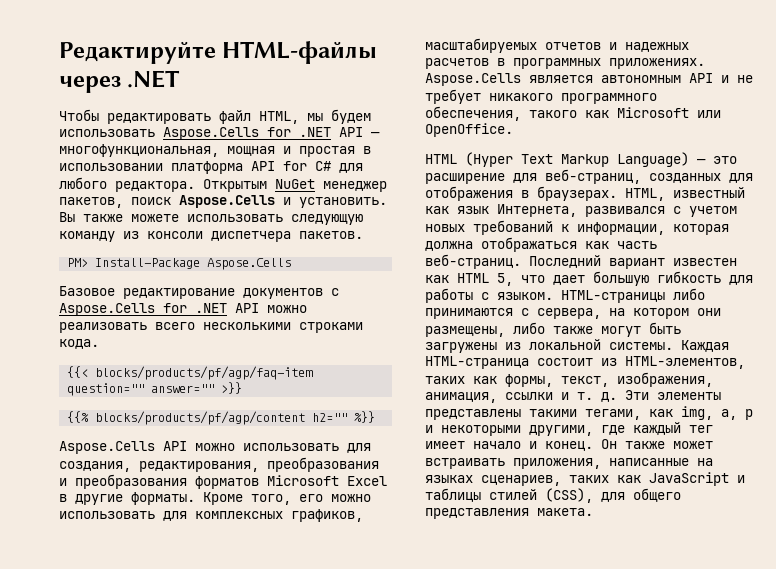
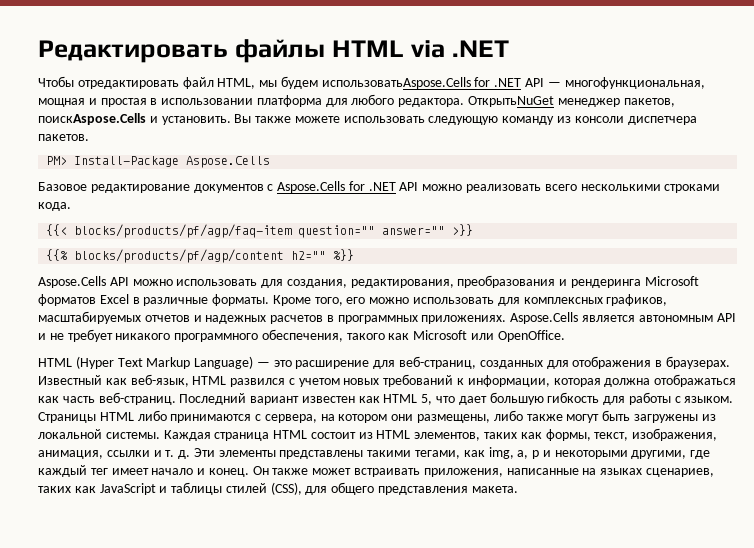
[59,41,378,64] [59,76,121,93] Редактируйте HTML-файлы через -> [38,39,445,63] Редактировать файлы HTML via
[107,113,211,124] редактировать -> [77,80,179,89] отредактировать
[59,127,259,140] использовать Aspose.Cells -> [321,77,471,89] использоватьAspose.Cells
[251,161,363,173] [59,177,387,192] [59,195,275,208] API for C# для любого редактора. Открытым NuGet менеджер пакетов, поиск Aspose.Cells -> [325,94,675,107] [38,113,146,125] для любого редактора. ОткрытьNuGet менеджер пакетов, поискAspose.Cells
[75,474,339,489] преобразования форматов Microsoft -> [571,276,699,288] [38,294,96,306] рендеринга Microsoft форматов
[75,494,123,505] другие -> [143,297,209,306] различные
[625,187,745,201] [425,204,665,217] HTML, известный как язык Интернета, развивался -> [38,374,286,387] Известный как веб-язык, HTML развился
[561,290,665,303] HTML-страницы -> [38,412,134,423] Страницы HTML
[425,356,745,369] HTML-страница состоит из HTML-элементов, -> [214,430,481,441] страница HTML состоит из HTML элементов,

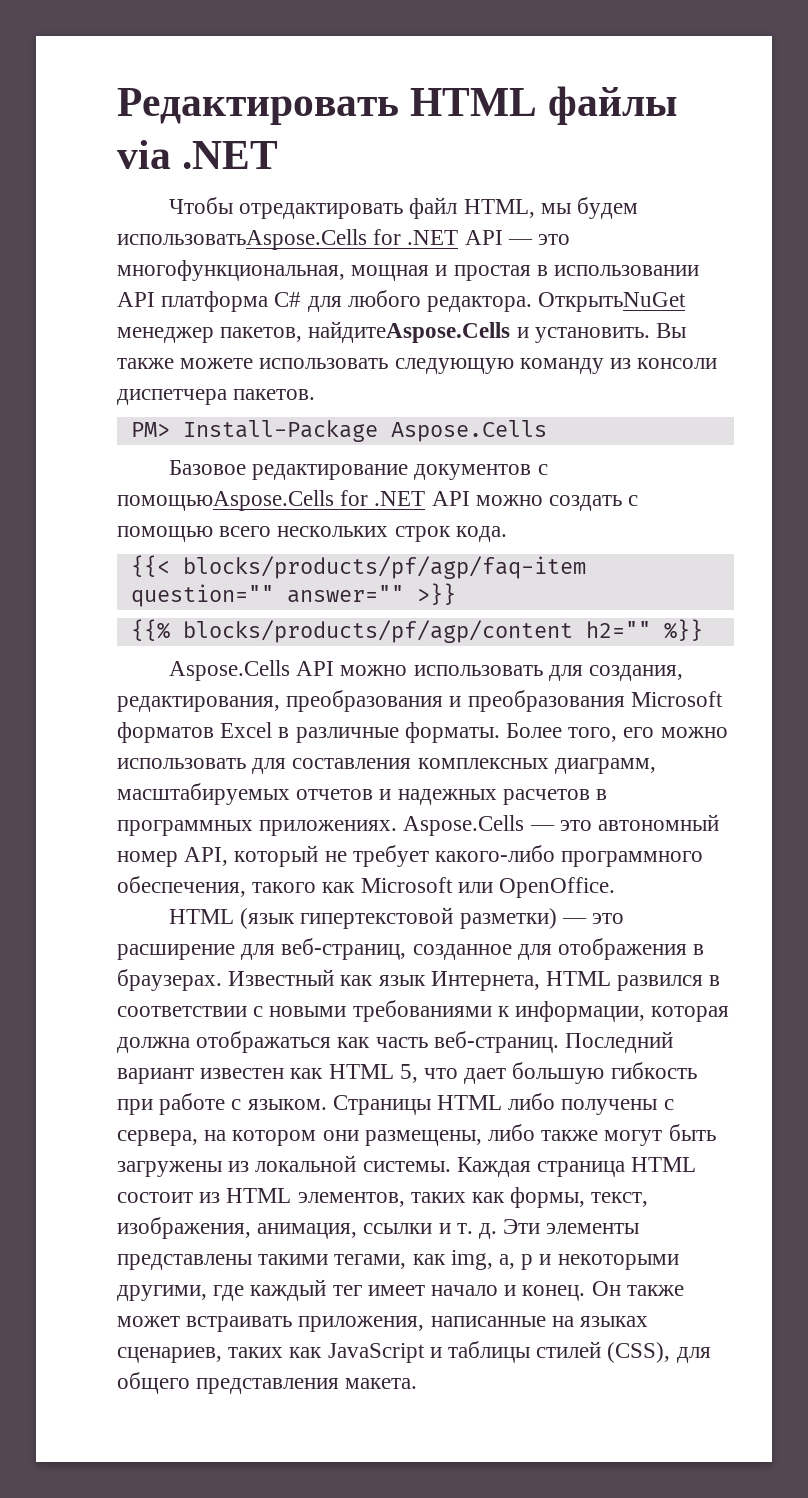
[234,39,404,63] файлы HTML -> [410,86,678,125] HTML файлы
(561, 84) none -> [538,234,571,245] это
[256,95,322,107] платформа -> [117,291,302,312] API платформа C#
[38,113,146,125] поискAspose.Cells -> [308,321,511,343] найдитеAspose.Cells
[277,181,346,193] Aspose.Cells -> [117,490,334,511] помощьюAspose.Cells
[466,184,721,193] реализовать всего несколькими строками -> [549,495,639,511] [117,526,451,542] создать с помощью всего нескольких строк
[571,279,642,288] рендеринга -> [467,690,625,712] преобразования
[272,295,311,306] Кроме -> [506,723,563,738] Более
[523,294,668,306] комплексных графиков, -> [292,758,656,774] составления комплексных диаграмм,
[582,313,736,322] [38,333,46,340] является автономным API и -> [529,814,720,831] [117,845,319,867] — это автономный номер API, который
[115,333,171,340] никакого -> [435,845,556,862] какого-либо
[75,356,254,369] (Hyper Text Markup Language) -> [240,907,557,929] (язык гипертекстовой разметки)
[479,360,543,369] созданных -> [412,944,512,960] созданное
[130,374,454,387] веб-язык, HTML развился с учетом новых требований -> [378,971,721,991] [117,1000,492,1022] язык Интернета, HTML развился в соответствии с новыми требованиями
[603,392,671,405] для работы -> [117,1093,226,1115] при работе
[170,414,252,423] принимаются -> [561,1099,658,1115] получены

